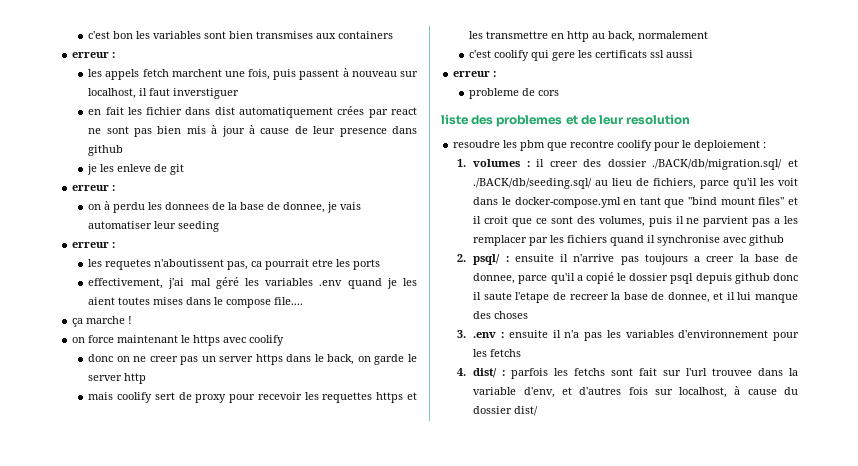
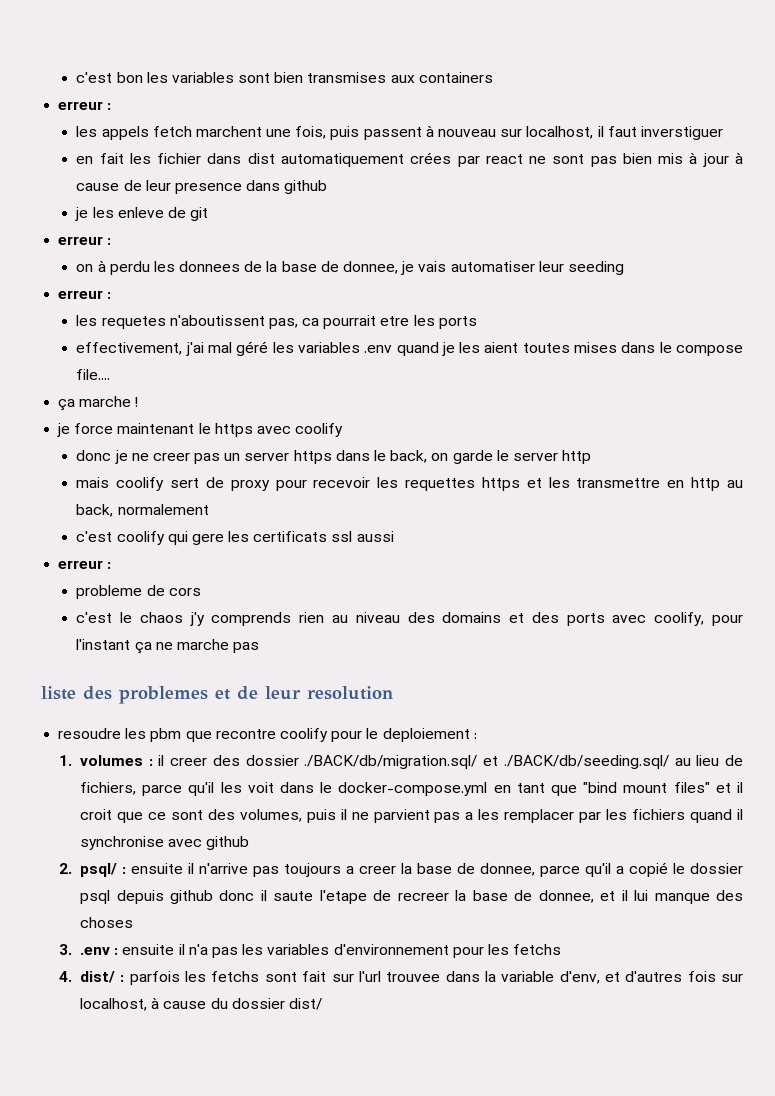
[72,337,86,343] on -> [57,423,71,437] je
[116,356,130,362] on -> [114,450,128,464] je
(560, 93) none -> [76,612,743,626] [76,639,260,654] // c'est le chaos j'y comprends rien au niveau des domains et des ports avec coolify, pour l'instant ça ne marche pas

